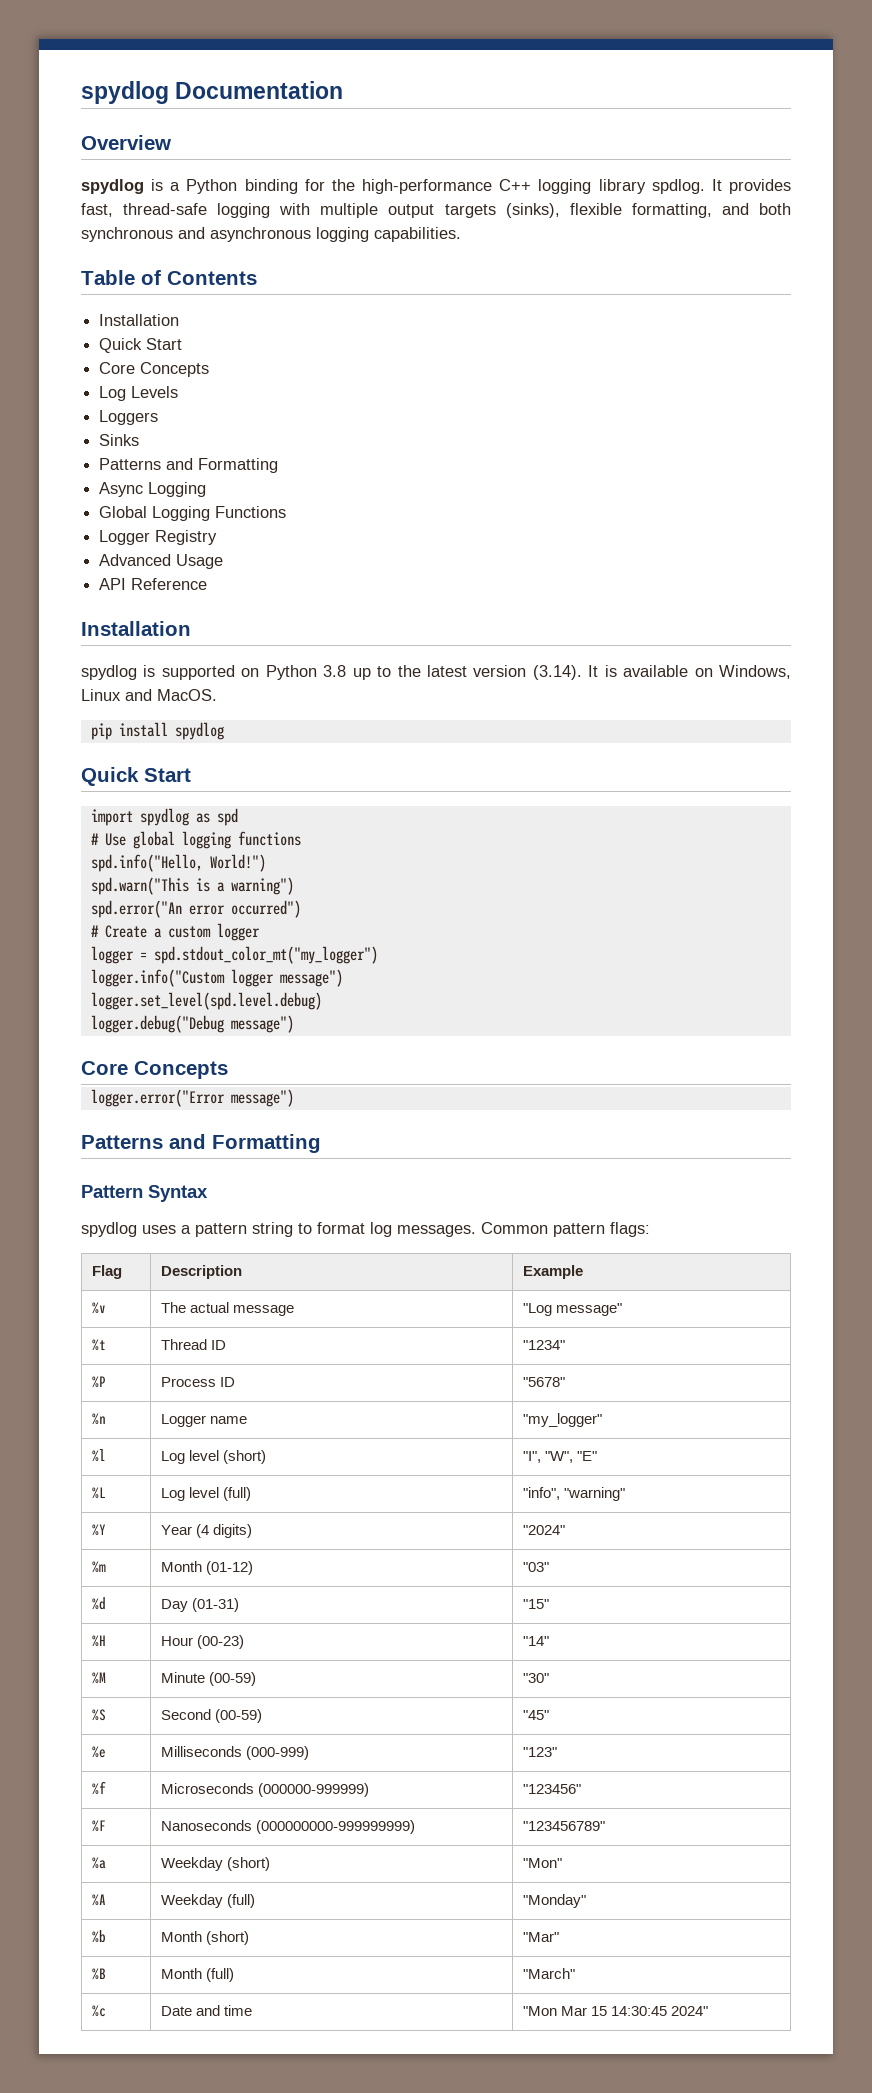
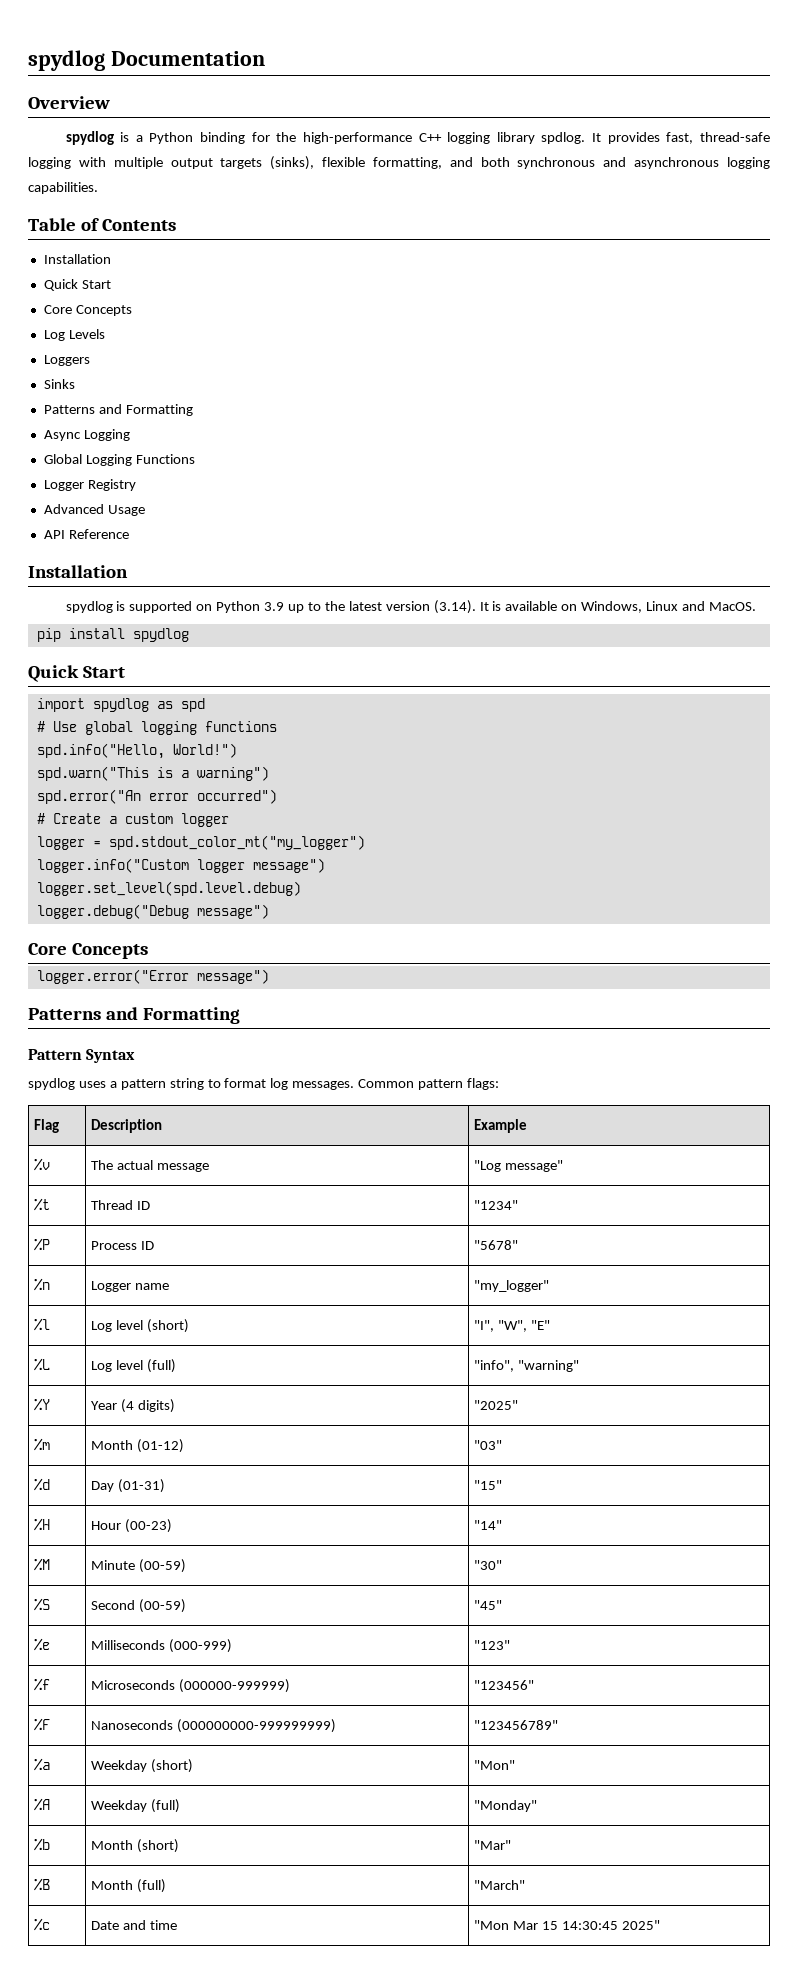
[323,665,347,677] 3.8 -> [264,602,285,611] 3.9
[523,1525,566,1535] "2024" -> [474,1400,519,1410] "2025"
[671,2006,709,2016] 2024" -> [622,1920,661,1930] 2025"

